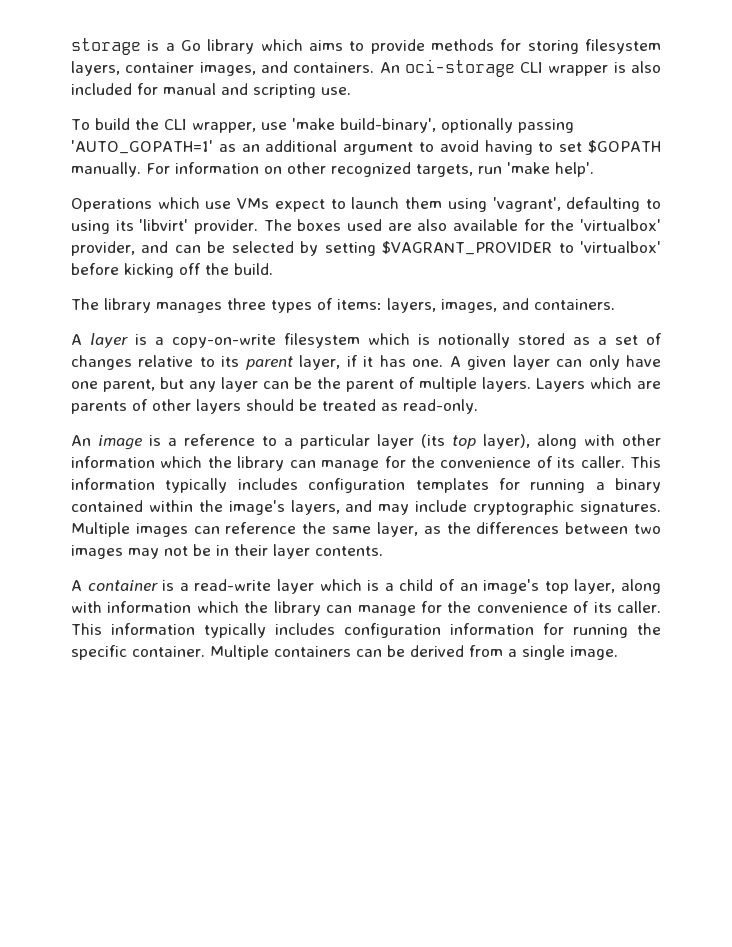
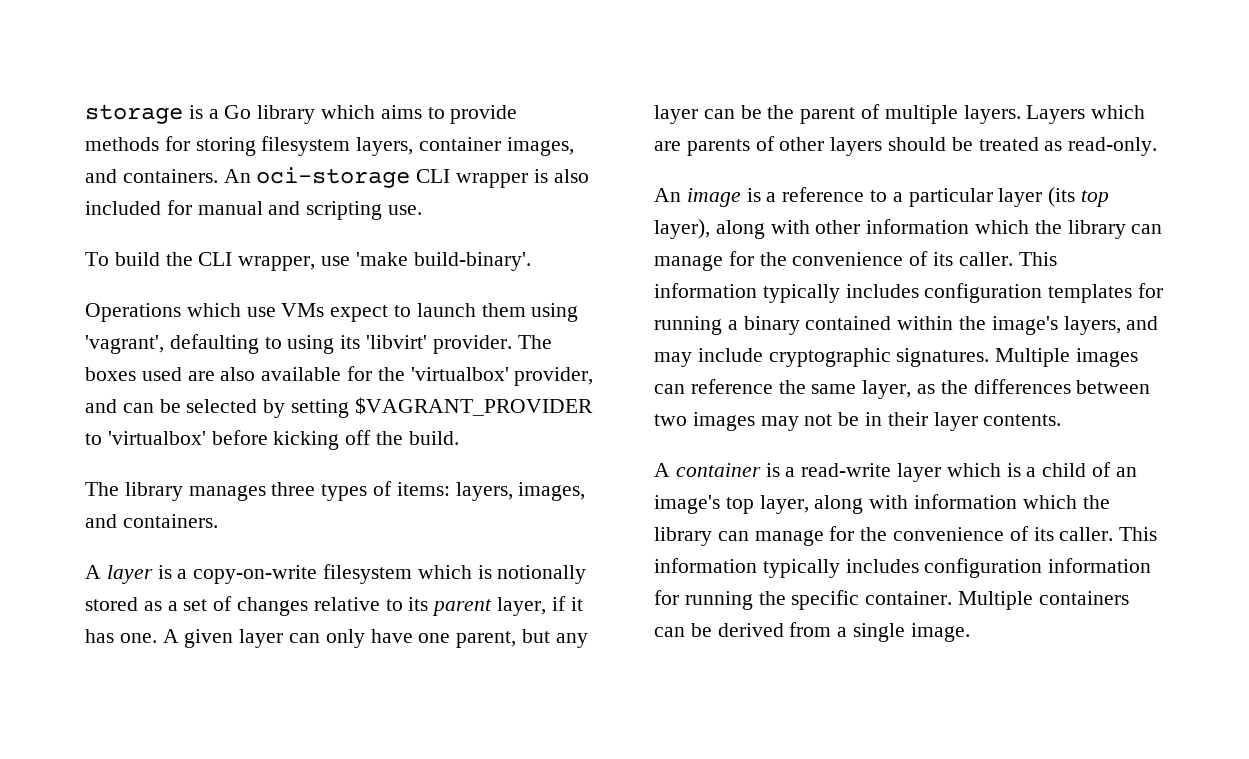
[339,118,574,133] [71,140,662,155] [71,162,594,177] build-binary', optionally passing 'AUTO_GOPATH=1' as an additional argument to avoid having to set $GOPATH manually. For information on other recognized targets, run 'make help'. -> [413,252,531,271] build-binary'.

